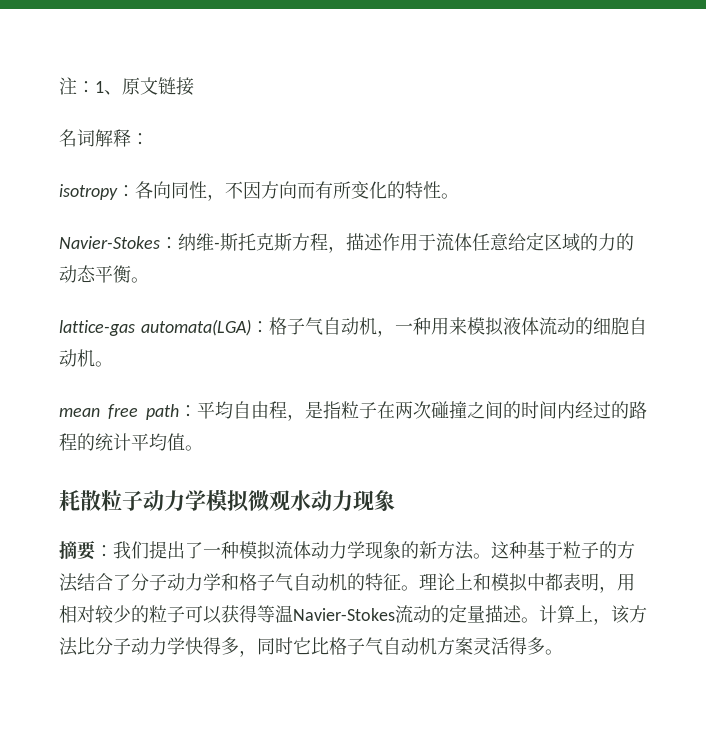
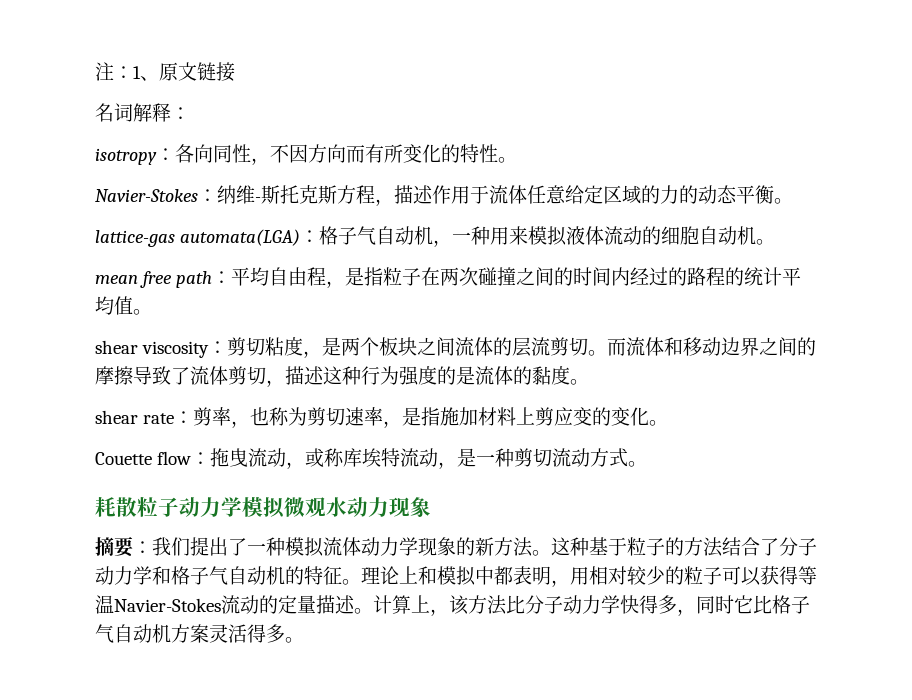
(203, 448) none -> [95,337,817,358] [95,366,589,387] [95,407,669,428] [95,448,648,469] // shear viscosity：剪切粘度，是两个板块之间流体的层流剪切。而流体和移动边界之间的摩擦导致了流体剪切，描述这种行为强度的是流体的黏度。 // shear rate：剪率，也称为剪切速率，是指施加材料上剪应变的变化。 // Couette flow：拖曳流动，或称库埃特流动，是一种剪切流动方式。

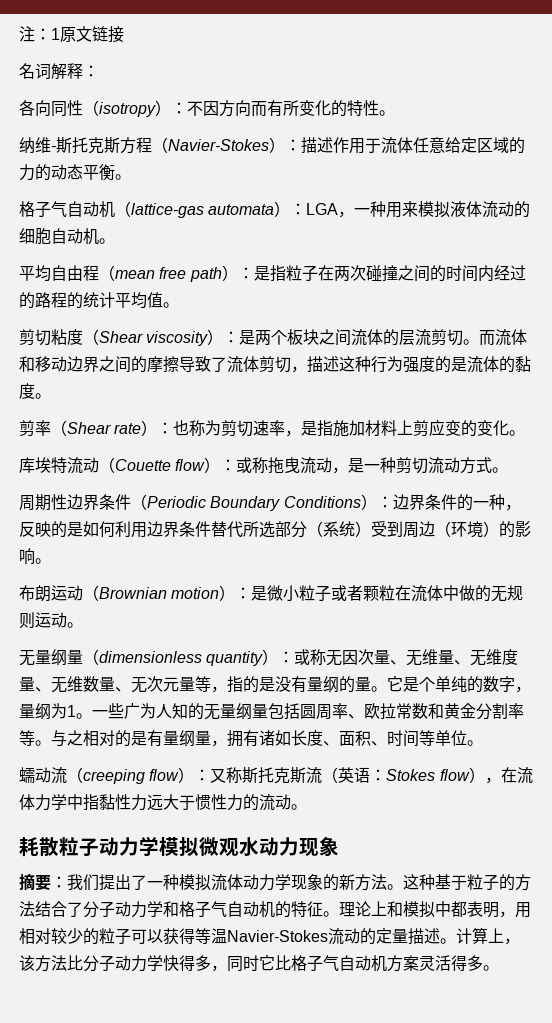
[140,76,159,81] 、 -> (60, 34) none
[95,148,175,165] isotropy： -> (99, 71) none
[251,158,270,165] ， -> [83,100,187,117] （isotropy）：
[95,189,217,202] Navier-Stokes： -> (395, 113) none
[375,199,394,206] ， -> [152,137,301,153] （Navier-Stokes）：
[95,226,434,247] lattice-gas automata(LGA)：格子气自动机 -> [19,201,339,218] 格子气自动机（lattice-gas automata）：LGA
[95,267,346,288] mean free path：平均自由程， -> [19,265,254,282] 平均自由程（mean free path）：
[95,337,323,358] shear viscosity：剪切粘度， -> [19,329,240,346] 剪切粘度（Shear viscosity）：
[95,407,251,428] shear rate：剪率， -> [19,420,174,436] 剪率（Shear rate）：
[95,448,401,469] Couette flow：拖曳流动，或称库埃特 -> [19,457,301,474] 库埃特流动（Couette flow）：或称拖曳
(648, 464) none -> [19,494,521,511] [19,521,531,538] [19,548,51,565] [19,585,524,602] [19,612,83,629] [19,649,519,666] [19,676,531,693] [19,703,524,720] [19,730,483,747] [19,767,533,784] [19,794,307,811] // 周期性边界条件（Periodic Boundary Conditions）：边界条件的一种，反映的是如何利用边界条件替代所选部分（系统）受到周边（环境）的影响。 // 布朗运动（Brownian motion）：是微小粒子或者颗粒在流体中做的无规则运动。 // 无量纲量（dimensionless quantity）：或称无因次量、无维量、无维度量、无维数量、无次元量等，指的是没有量纲的量。它是个单纯的数字，量纲为1。一些广为人知的无量纲量包括圆周率、欧拉常数和黄金分割率等。与之相对的是有量纲量，拥有诸如长度、面积、时间等单位。 // 蠕动流（creeping flow）：又称斯托克斯流（英语：Stokes flow），在流体力学中指黏性力远大于惯性力的流动。

